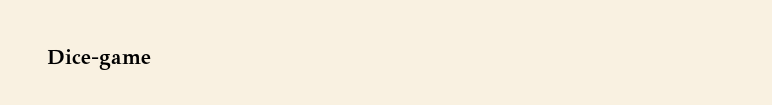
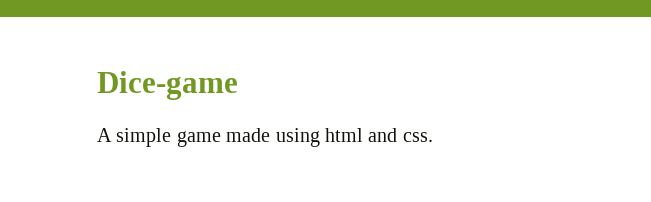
(151, 59) none -> [97,128,433,147] // A simple game made using html and css.

